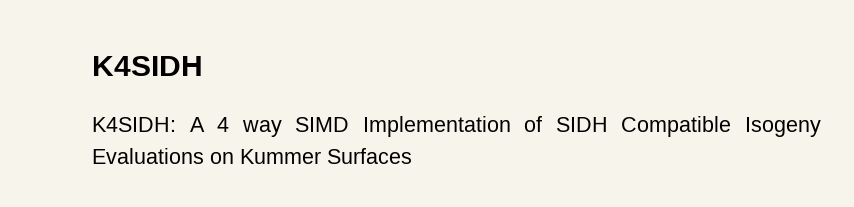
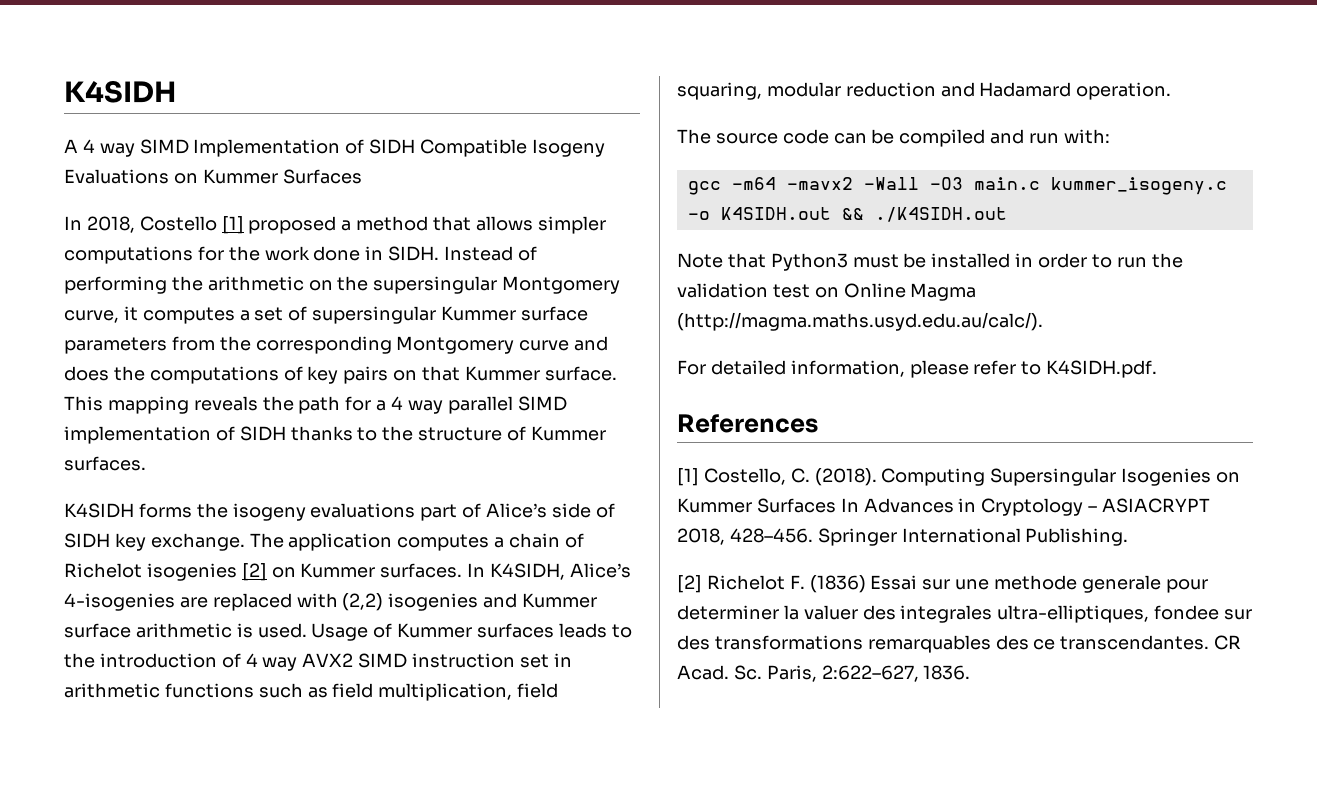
[92,117,176,132] K4SIDH: -> (176, 91) none
(412, 156) none -> [64,216,606,234] [64,246,537,264] [64,276,621,294] [64,306,588,324] [64,336,609,354] [64,366,617,384] [64,396,567,414] [64,426,606,444] [64,456,146,471] [64,503,615,521] [64,533,584,551] [64,563,631,581] [64,593,598,611] [64,623,632,641] [64,653,572,671] [64,683,559,701] [677,82,1172,100] [677,129,1110,147] [687,177,1227,195] [687,207,1007,222] [677,253,1183,271] [677,283,977,301] [677,312,1043,331] [677,360,1158,378] [677,414,818,433] [677,468,1241,486] [677,498,1211,516] [677,528,1129,546] [677,575,1208,593] [677,605,1253,623] [677,635,1242,653] [677,665,971,682] // In 2018, Costello [1] proposed a method that allows simpler computations for the work done in SIDH. Instead of performing the arithmetic on the supersingular Montgomery curve, it computes a set of supersingular Kummer surface parameters from the corresponding Montgomery curve and does the computations of key pairs on that Kummer surface. This mapping reveals the path for a 4 way parallel SIMD implementation of SIDH thanks to the structure of Kummer surfaces. // K4SIDH forms the isogeny evaluations part of Alice’s side of SIDH key exchange. The application computes a chain of Richelot isogenies [2] on Kummer surfaces. In K4SIDH, Alice’s 4-isogenies are replaced with (2,2) isogenies and Kummer surface arithmetic is used. Usage of Kummer surfaces leads to the introduction of 4 way AVX2 SIMD instruction set in arithmetic functions such as field multiplication, field squaring, modular reduction and Hadamard operation. // The source code can be compiled and run with: // gcc -m64 -mavx2 -Wall -O3 main.c kummer_isogeny.c -o K4SIDH.out && ./K4SIDH.out // Note that Python3 must be installed in order to run the validation test on Online Magma (http://magma.maths.usyd.edu.au/calc/). // For detailed information, please refer to K4SIDH.pdf. // References // [1] Costello, C. (2018). Computing Supersingular Isogenies on Kummer Surfaces In Advances in Cryptology – ASIACRYPT 2018, 428–456. Springer International Publishing. // [2] Richelot F. (1836) Essai sur une methode generale pour determiner la valuer des integrales ultra-elliptiques, fondee sur des transformations remarquables des ce transcendantes. CR Acad. Sc. Paris, 2:622–627, 1836.

